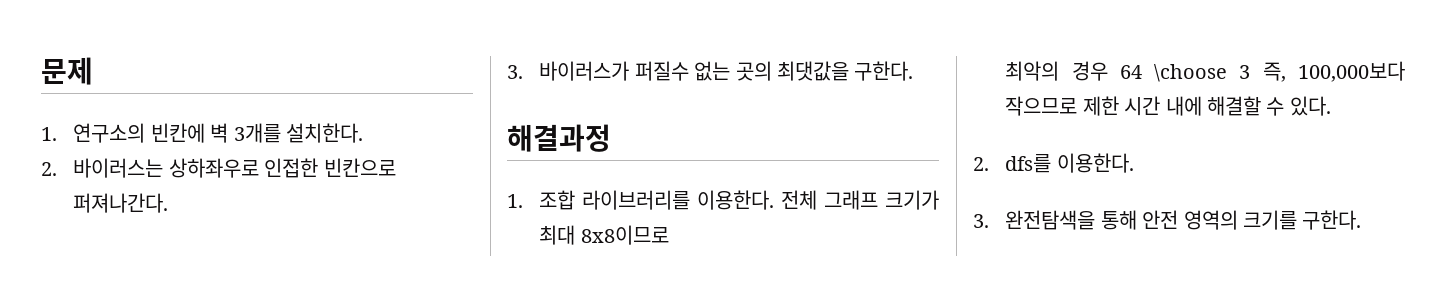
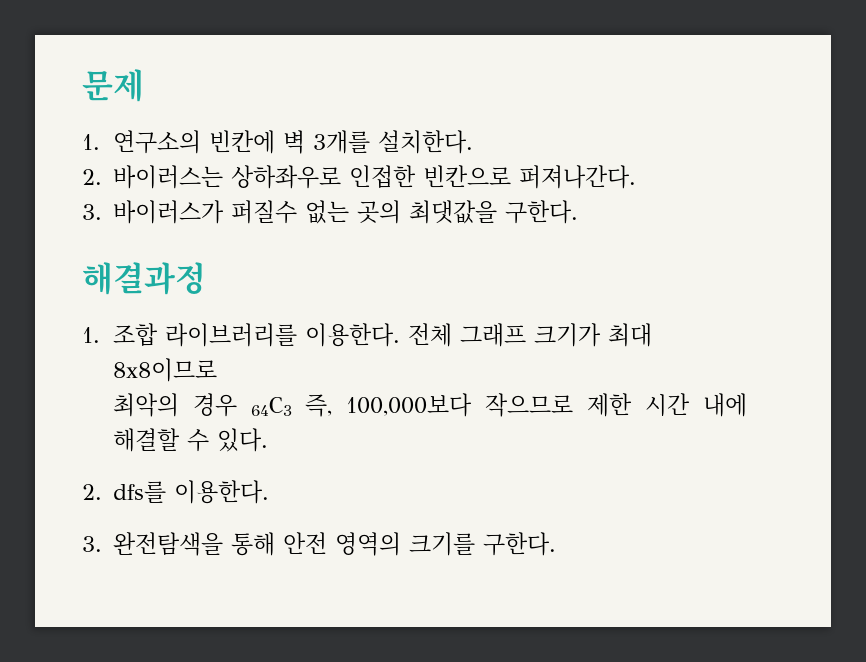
[1119,64,1251,82] 64 \choose 3 -> [250,397,292,416] 64C3

